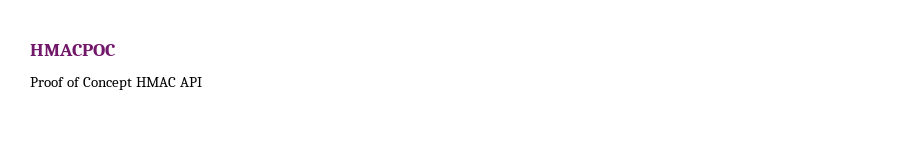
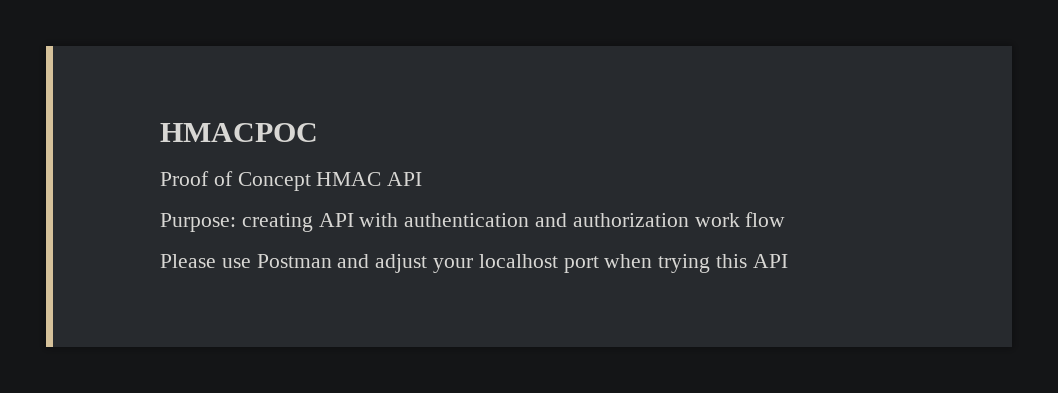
(202, 82) none -> [160,212,786,232] [160,254,788,273] // Purpose: creating API with authentication and authorization work flow // Please use Postman and adjust your localhost port when trying this API

